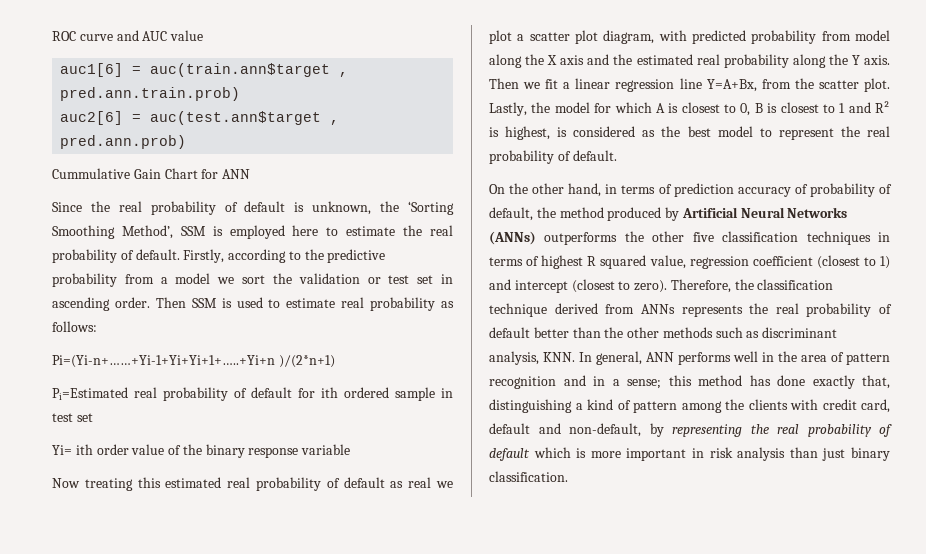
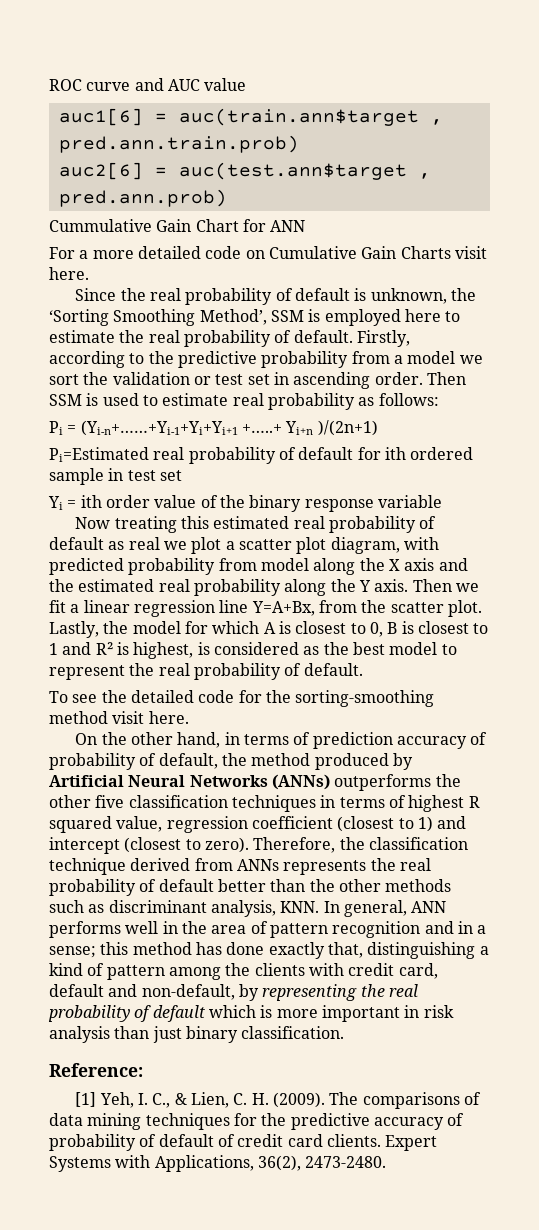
(251, 174) none -> [49,246,487,259] [49,267,89,280] // For a more detailed code on Cumulative Gain Charts visit here.
[52,355,335,368] Pi=(Yi-n+……+Yi-1+Yi+Yi+1+…..+Yi+n )/(2*n+1) -> [49,420,378,436] Pi = (Yi-n+……+Yi-1+Yi+Yi+1 +…..+ Yi+n )/(2n+1)
[52,445,72,455] Yi= -> [48,496,77,510] Yi =
(617, 155) none -> [49,690,435,707] [49,711,189,724] // To see the detailed code for the sorting-smoothing method visit here.
(568, 476) none -> [49,1063,143,1077] [75,1092,481,1109] [49,1113,465,1130] [49,1134,438,1151] [49,1155,387,1172] // Reference: // [1] Yeh, I. C., & Lien, C. H. (2009). The comparisons of data mining techniques for the predictive accuracy of probability of default of credit card clients. Expert Systems with Applications, 36(2), 2473-2480.

